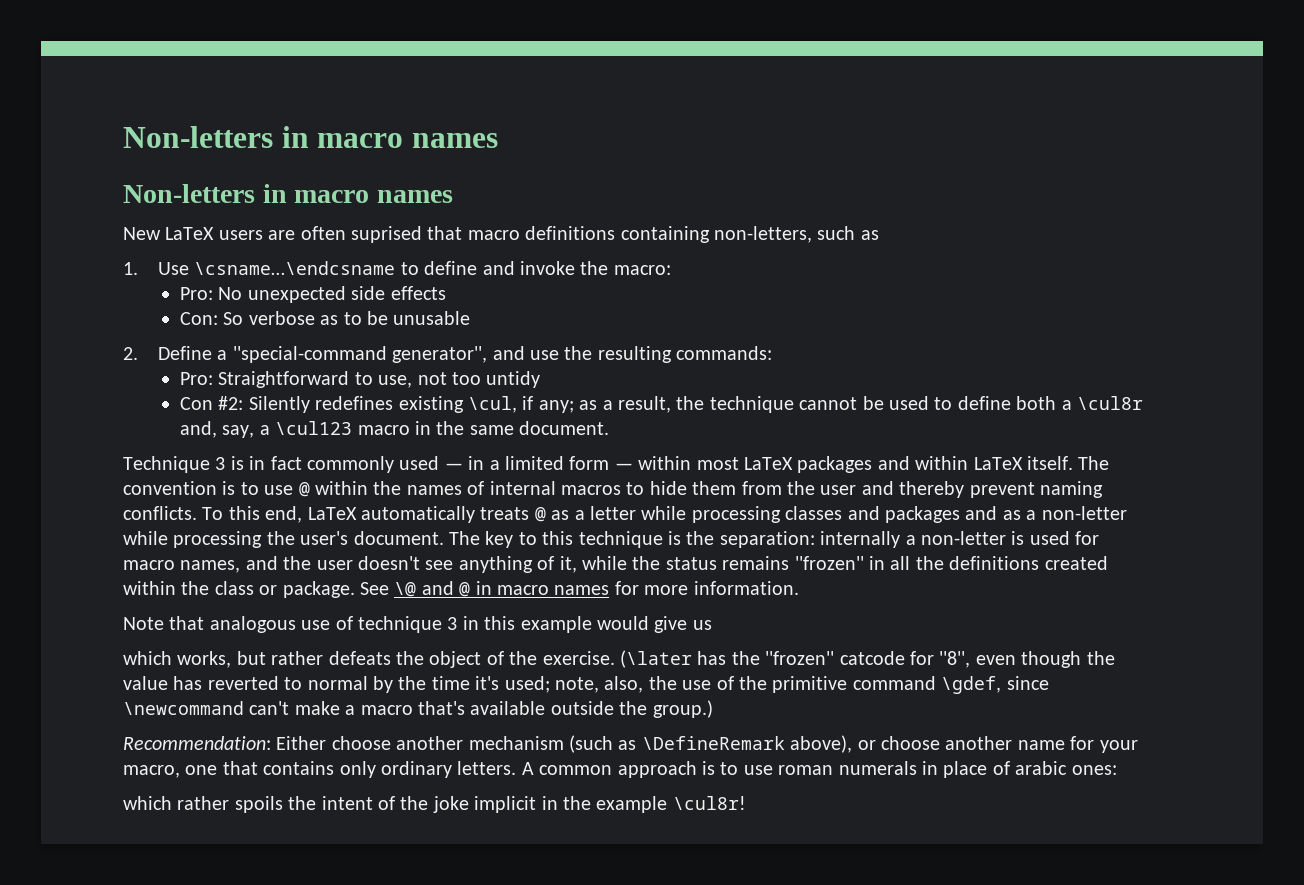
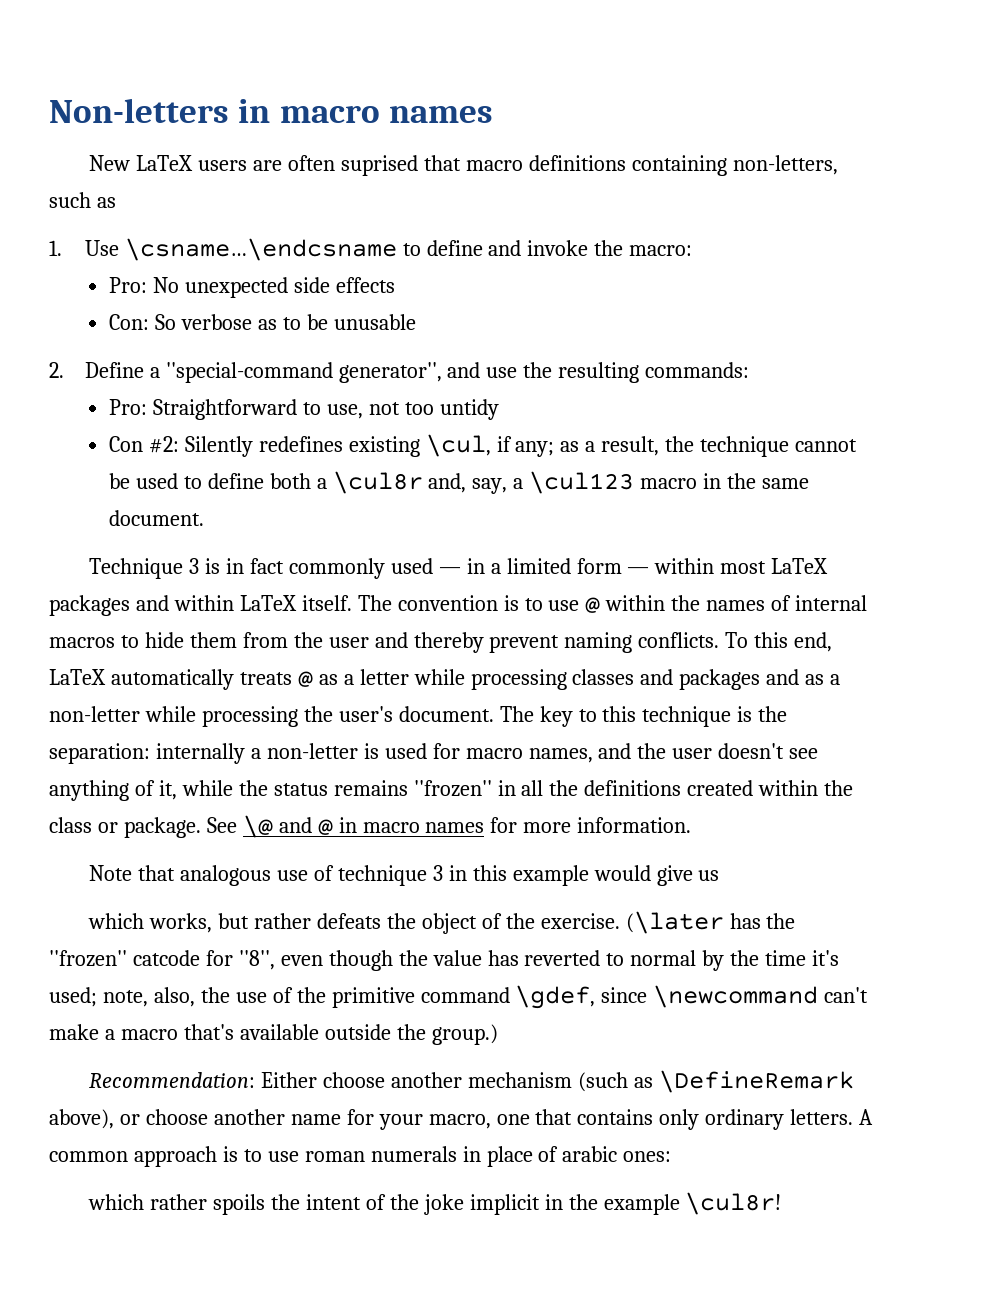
[123,126,498,148] [123,184,453,203] Non-letters in macro names // Non-letters in macro names -> [49,98,493,123] Non-letters in macro names

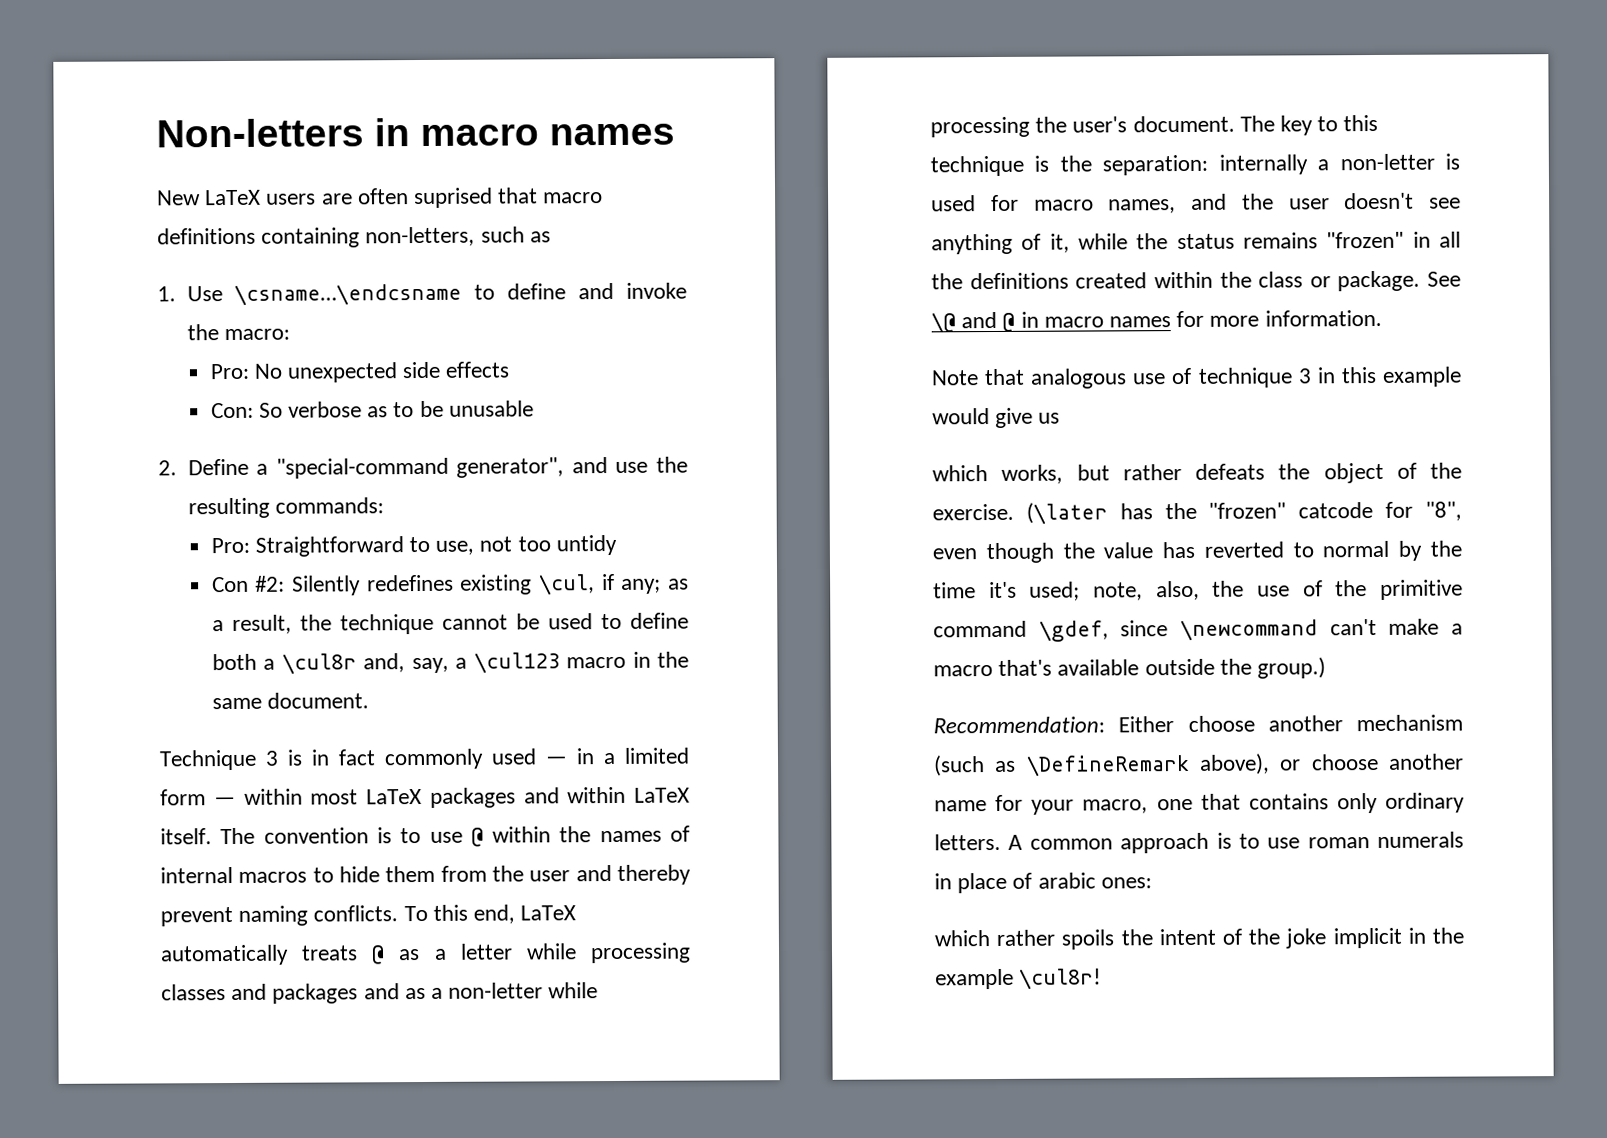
[165,362,442,383] ''special-command generator'', -> [275,457,565,479] "special-command generator",
[413,780,492,797] ''frozen'' -> [1326,231,1405,249] "frozen"
[49,950,127,967] ''frozen'' -> [1208,502,1287,519] "frozen"
[238,950,275,970] ''8'', -> [1425,501,1462,521] "8",

